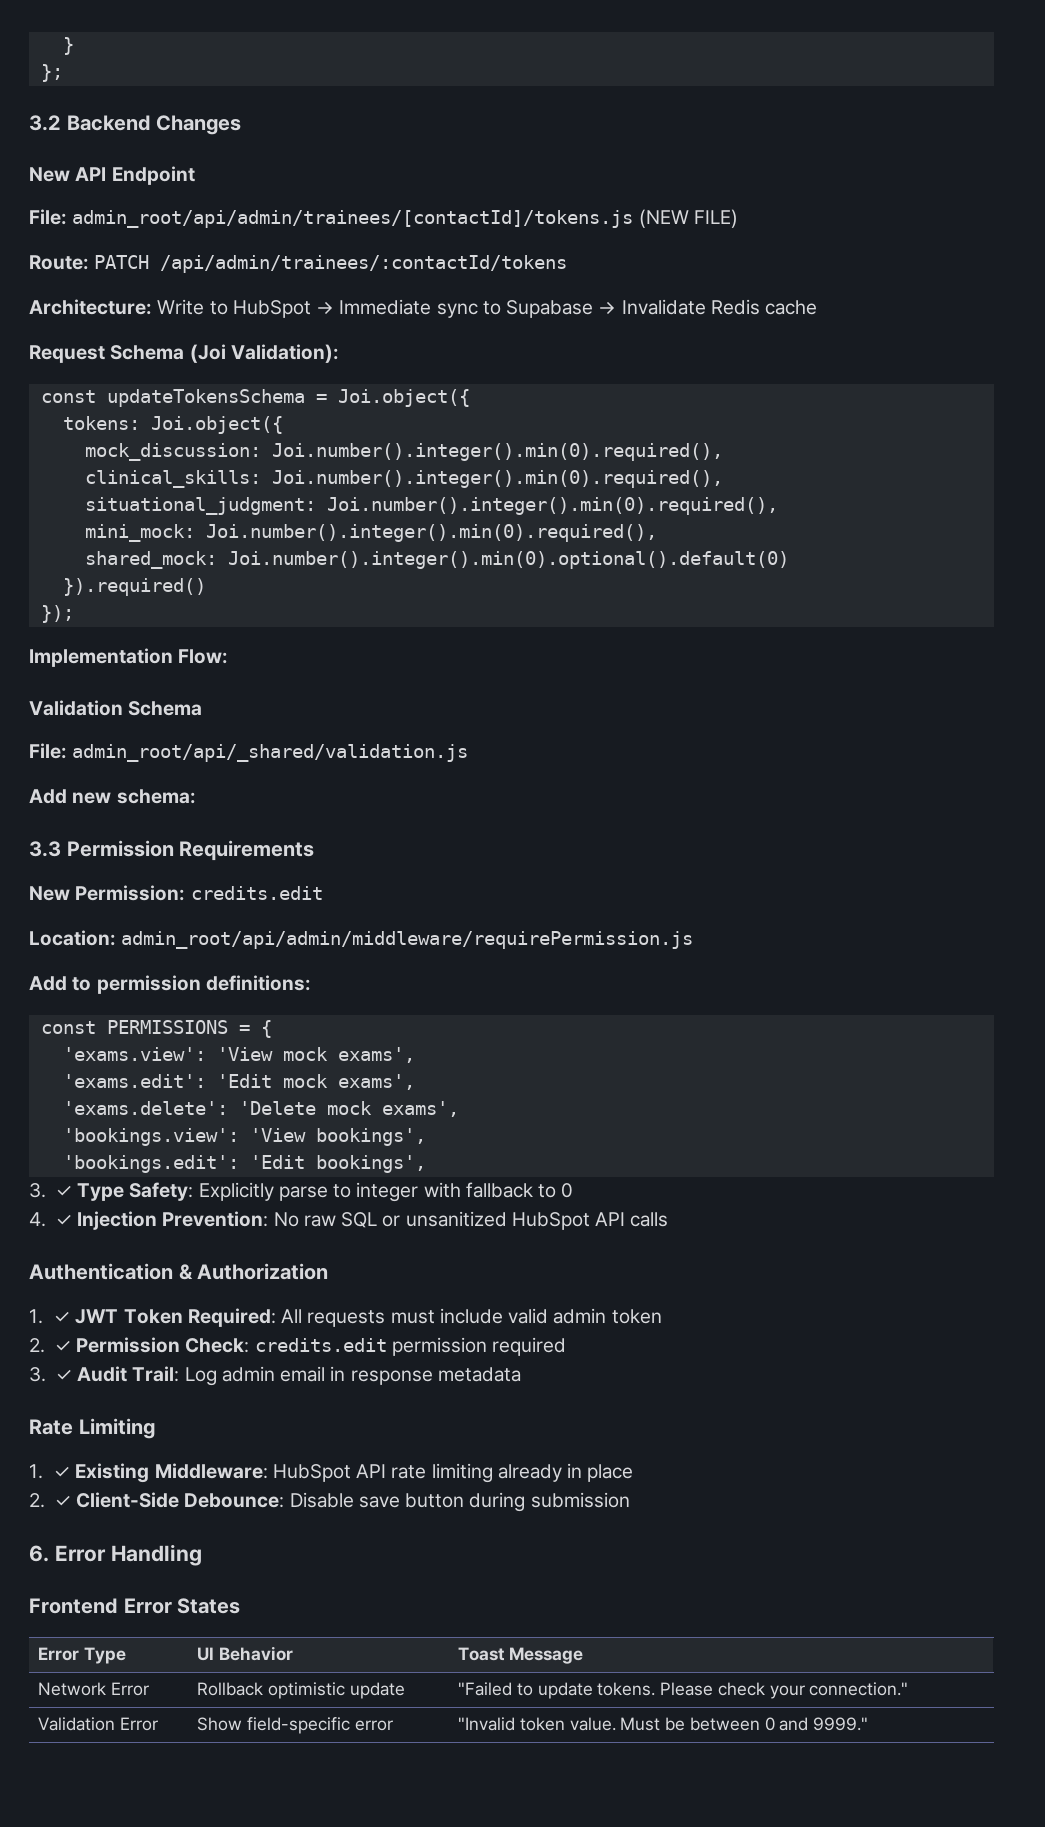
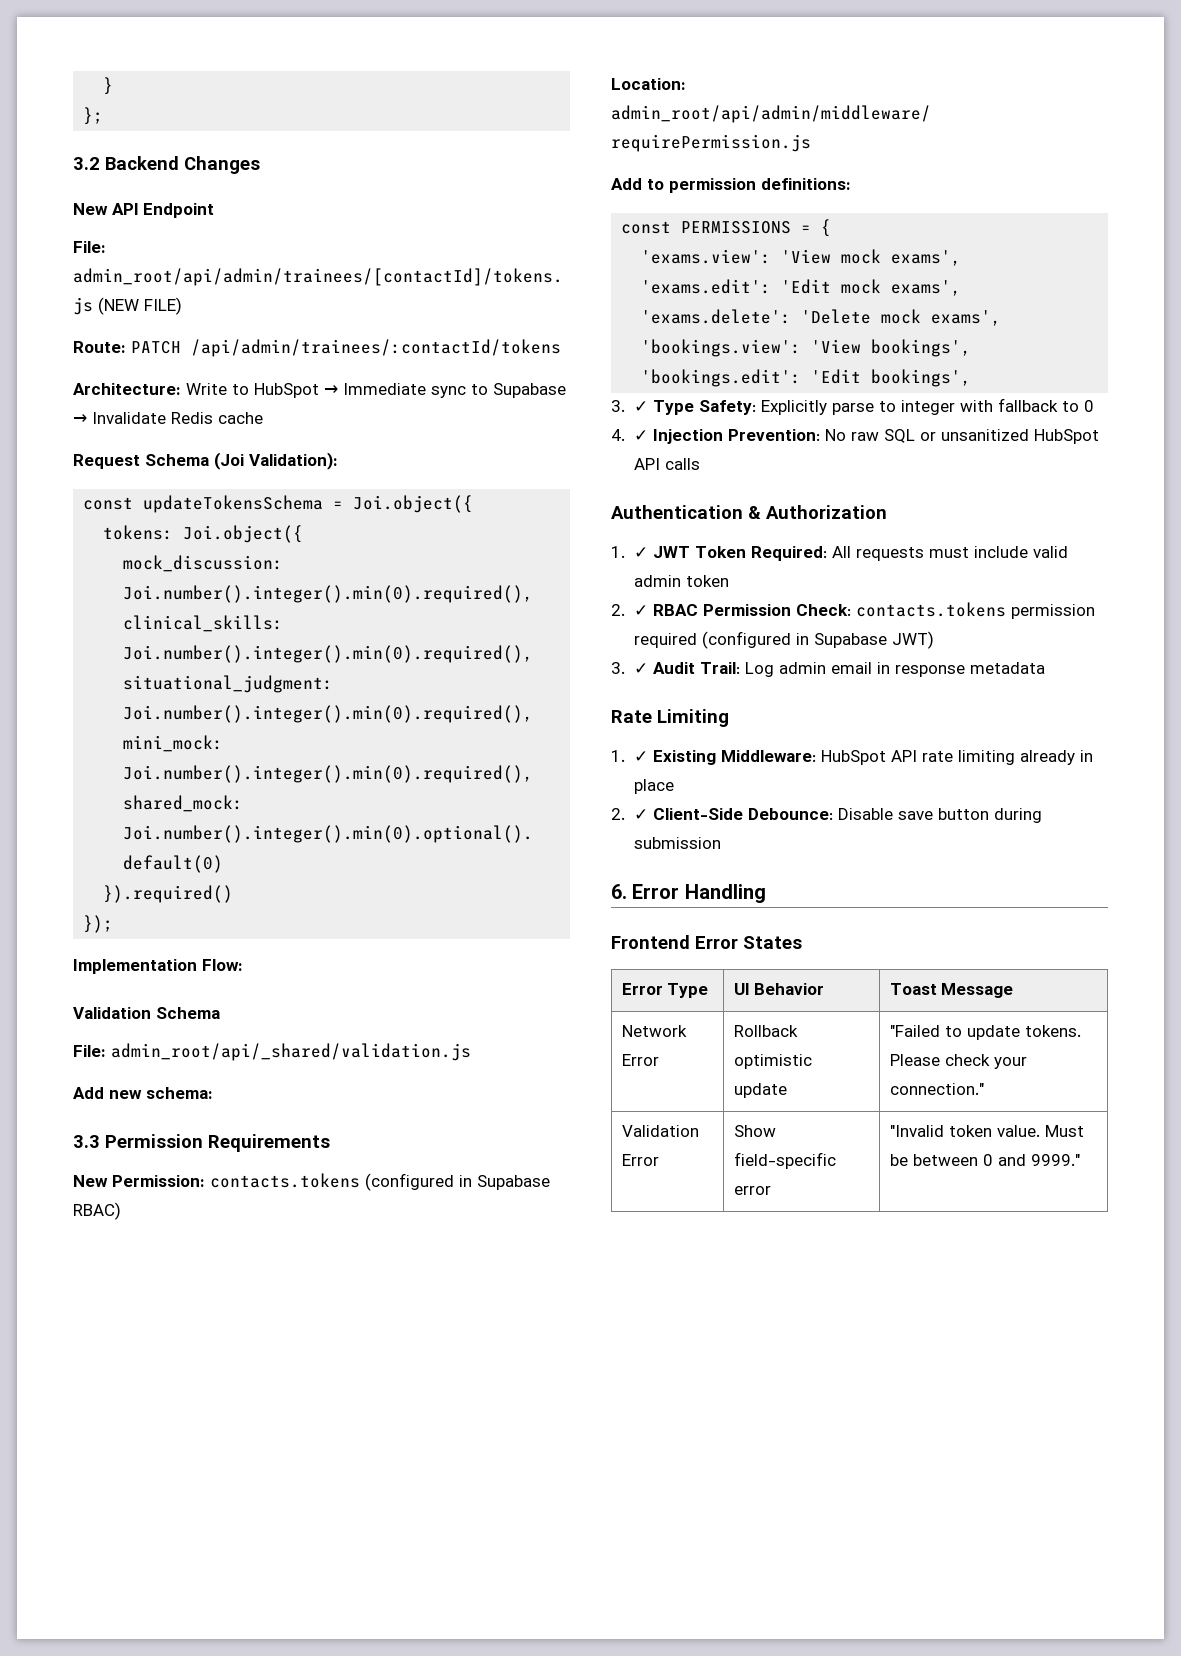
[190,886,323,900] credits.edit -> [210,1173,550,1191] [73,1202,121,1220] contacts.tokens (configured in Supabase RBAC)
(71, 1346) none -> [652,604,698,616] RBAC
[254,1338,387,1352] credits.edit -> [855,602,1006,617] contacts.tokens
(567, 1346) none -> [701,631,934,649] (configured in Supabase JWT)

